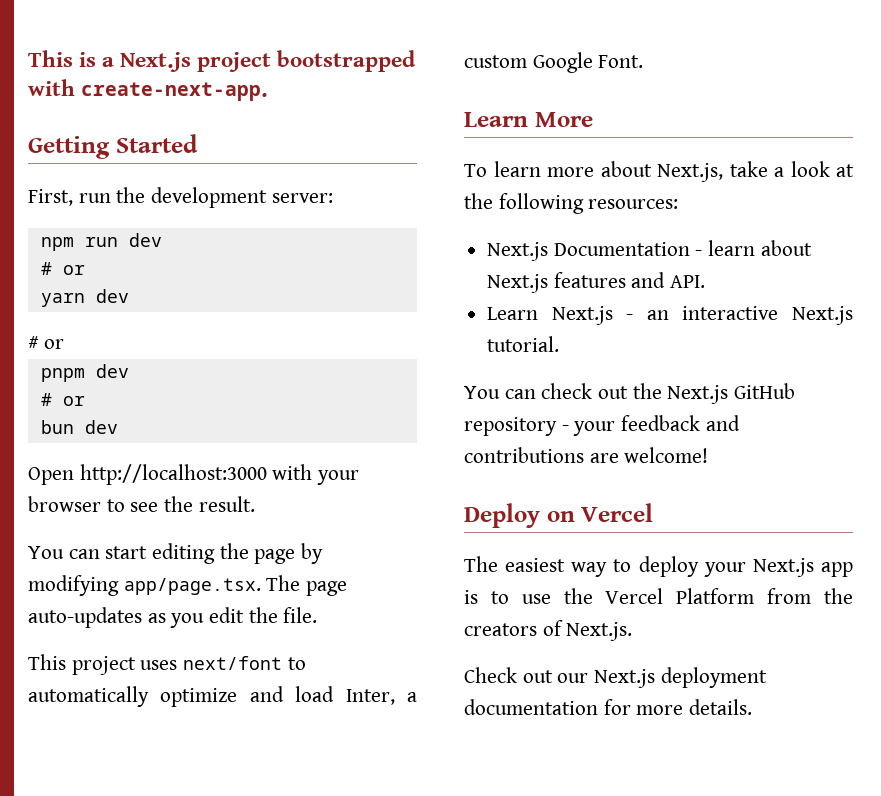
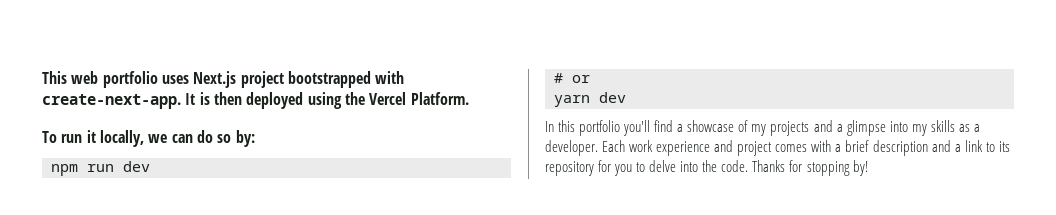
[28,50,115,67] This is a -> [42,71,189,88] This web portfolio uses
[28,134,198,159] [28,187,333,208] // Getting Started // First, run the development server: -> [185,92,469,109] [42,130,255,147] It is then deployed using the Vercel Platform. // To run it locally, we can do so by:
[28,336,64,349] [40,364,129,382] [40,393,85,406] [40,420,118,434] [28,464,360,485] [28,496,255,512] [28,543,324,564] [28,575,348,596] [28,607,318,628] [28,654,306,675] [28,686,417,707] [464,52,644,73] [464,112,593,127] [464,161,854,182] [464,193,679,214] [487,240,812,261] [487,272,706,293] [487,306,853,325] [487,336,560,352] [464,383,796,404] [464,415,740,436] [464,447,709,463] [464,503,654,528] [464,556,853,577] [464,588,853,604] [464,620,633,641] [464,667,767,688] [464,699,753,715] # or // pnpm dev // # or // bun dev // Open http://localhost:3000 with your browser to see the result. // You can start editing the page by modifying app/page.tsx. The page auto-updates as you edit the file. // This project uses next/font to automatically optimize and load Inter, a custom Google Font. // Learn More // To learn more about Next.js, take a look at the following resources: // Next.js Documentation - learn about Next.js features and API. // Learn Next.js - an interactive Next.js tutorial. // You can check out the Next.js GitHub repository - your feedback and contributions are welcome! // Deploy on Vercel // The easiest way to deploy your Next.js app is to use the Vercel Platform from the creators of Next.js. // Check out our Next.js deployment documentation for more details. -> [545,120,980,136] [545,140,1010,156] [545,160,868,176] In this portfolio you'll find a showcase of my projects and a glimpse into my skills as a developer. Each work experience and project comes with a brief description and a link to its repository for you to delve into the code. Thanks for stopping by!

